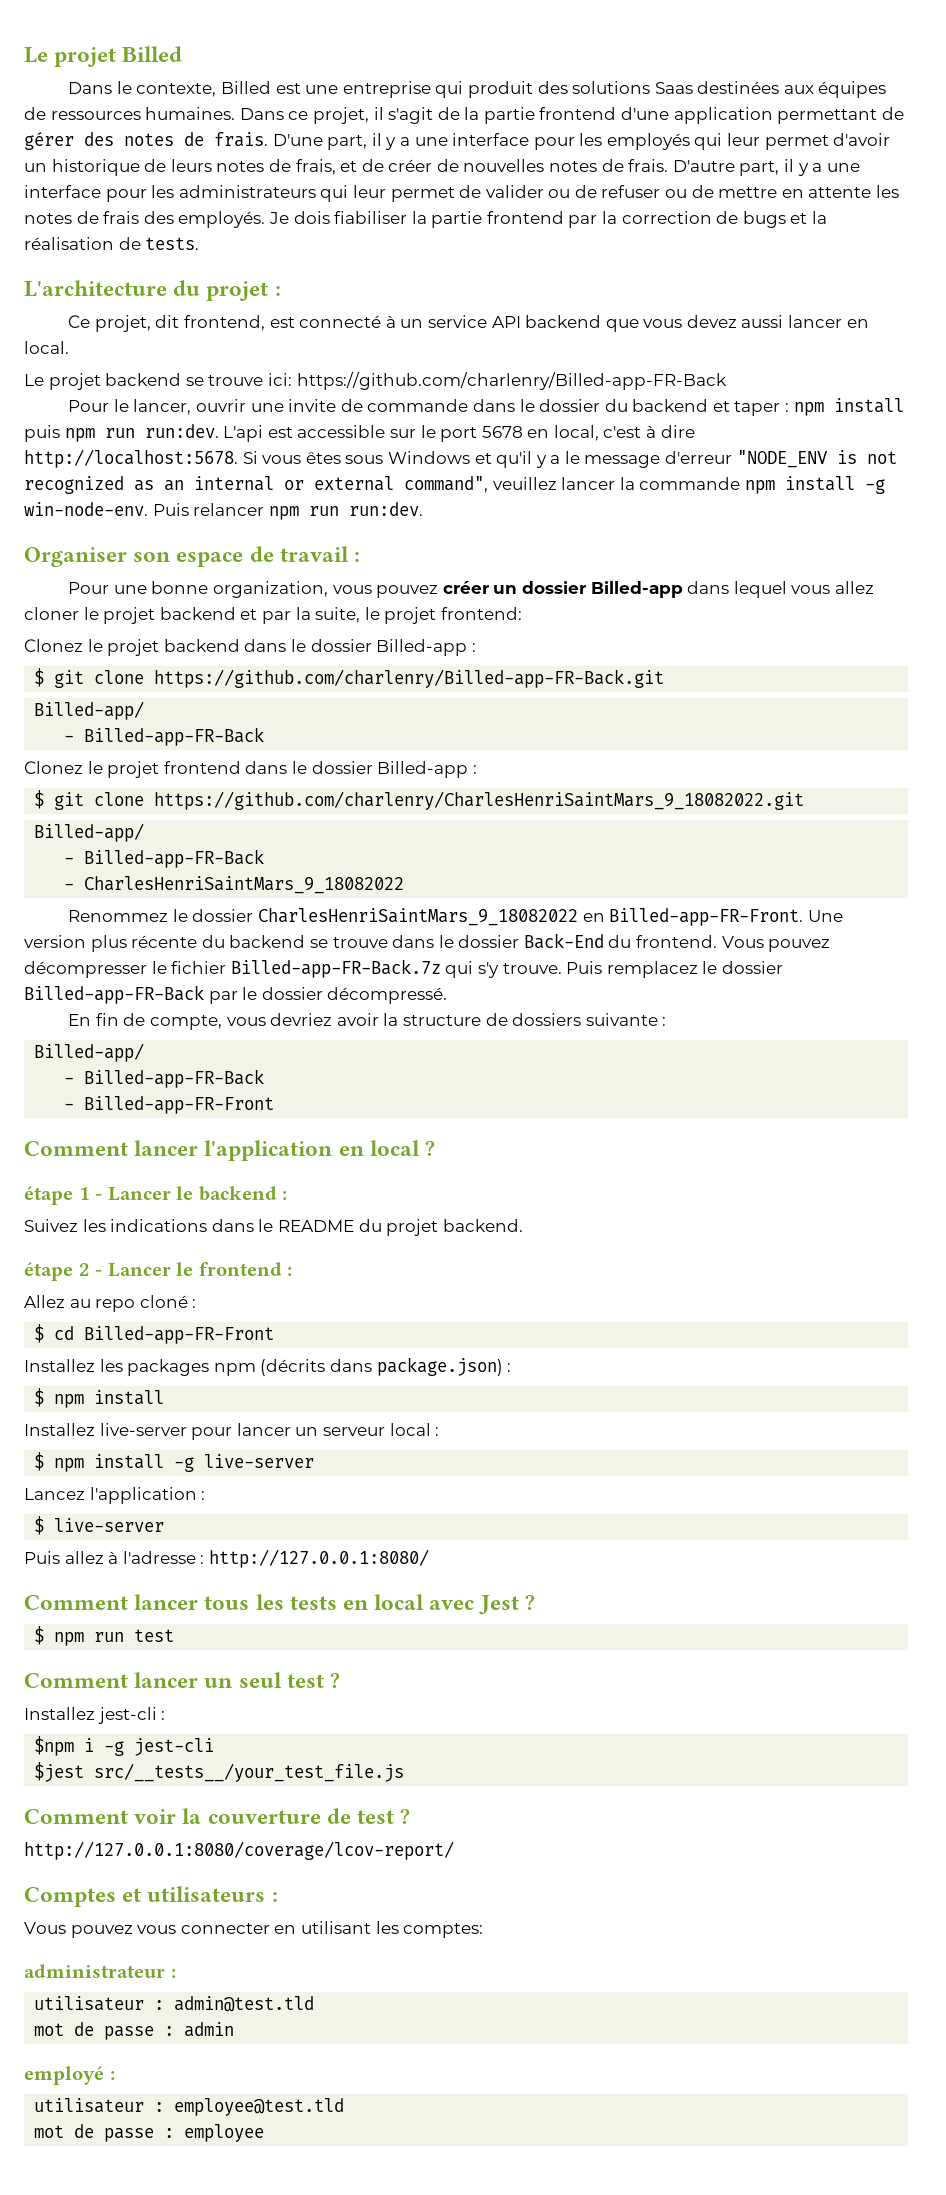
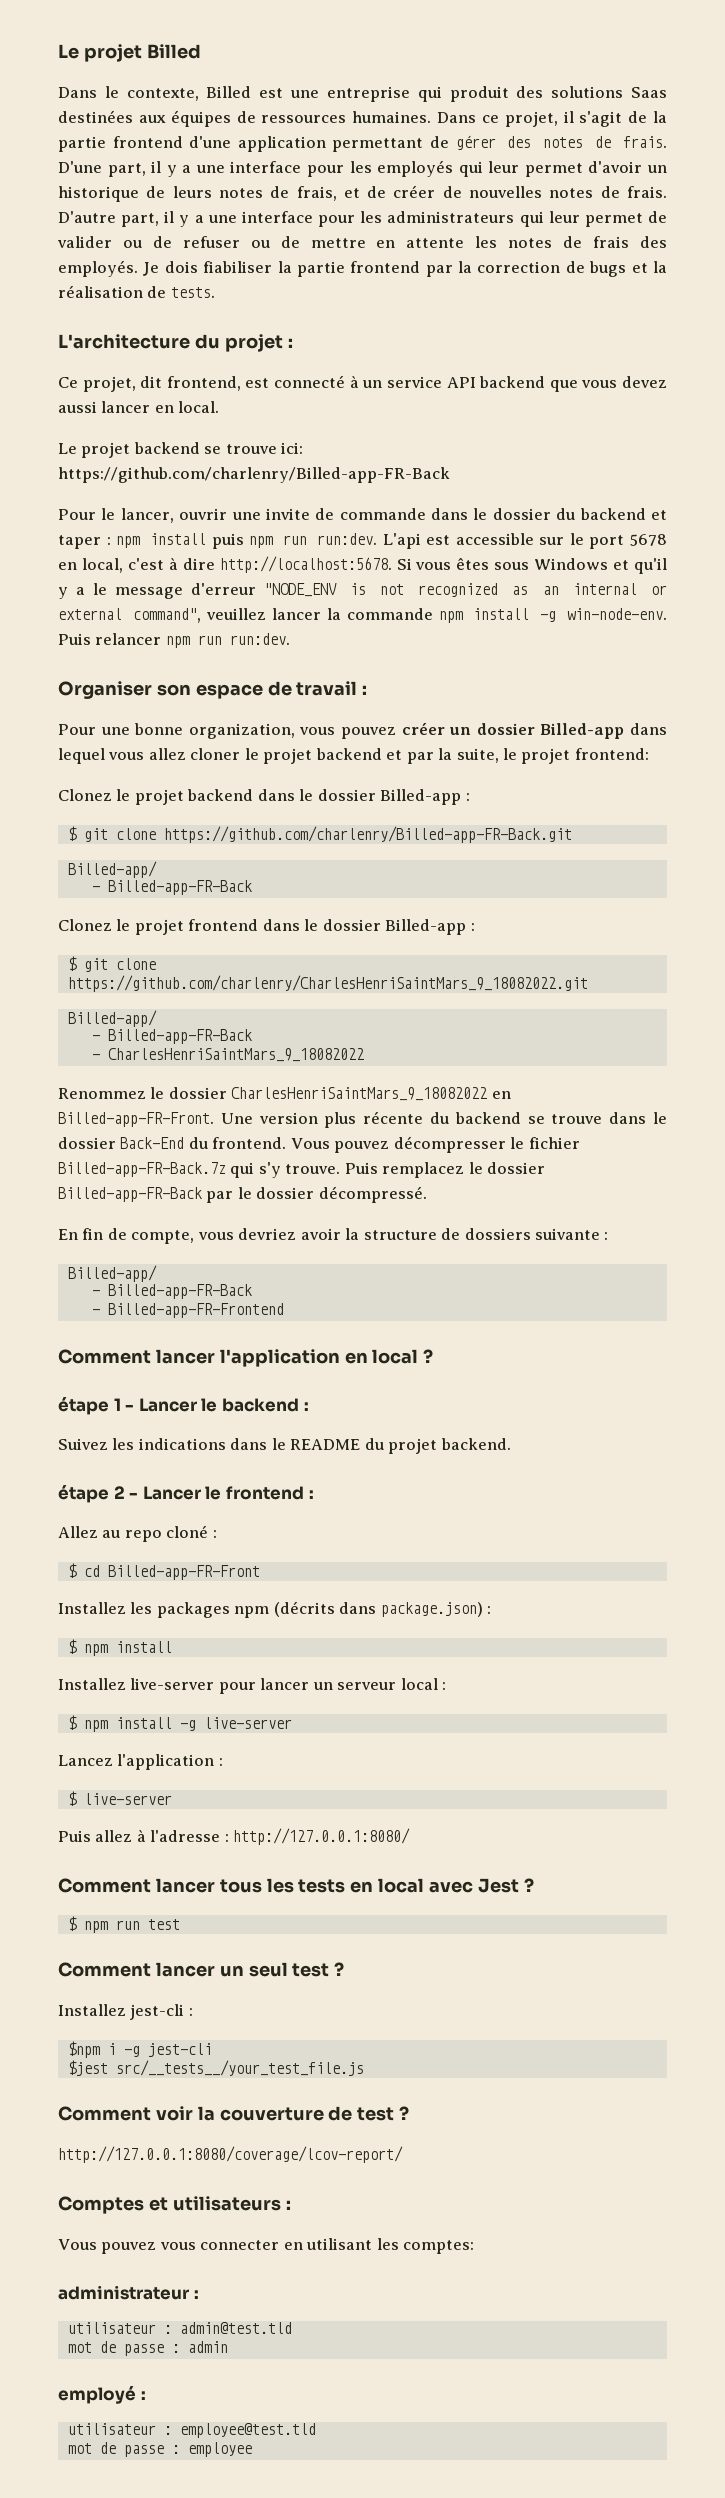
[84,1096,275,1114] Billed-app-FR-Front -> [107,1303,284,1318] Billed-app-FR-Frontend

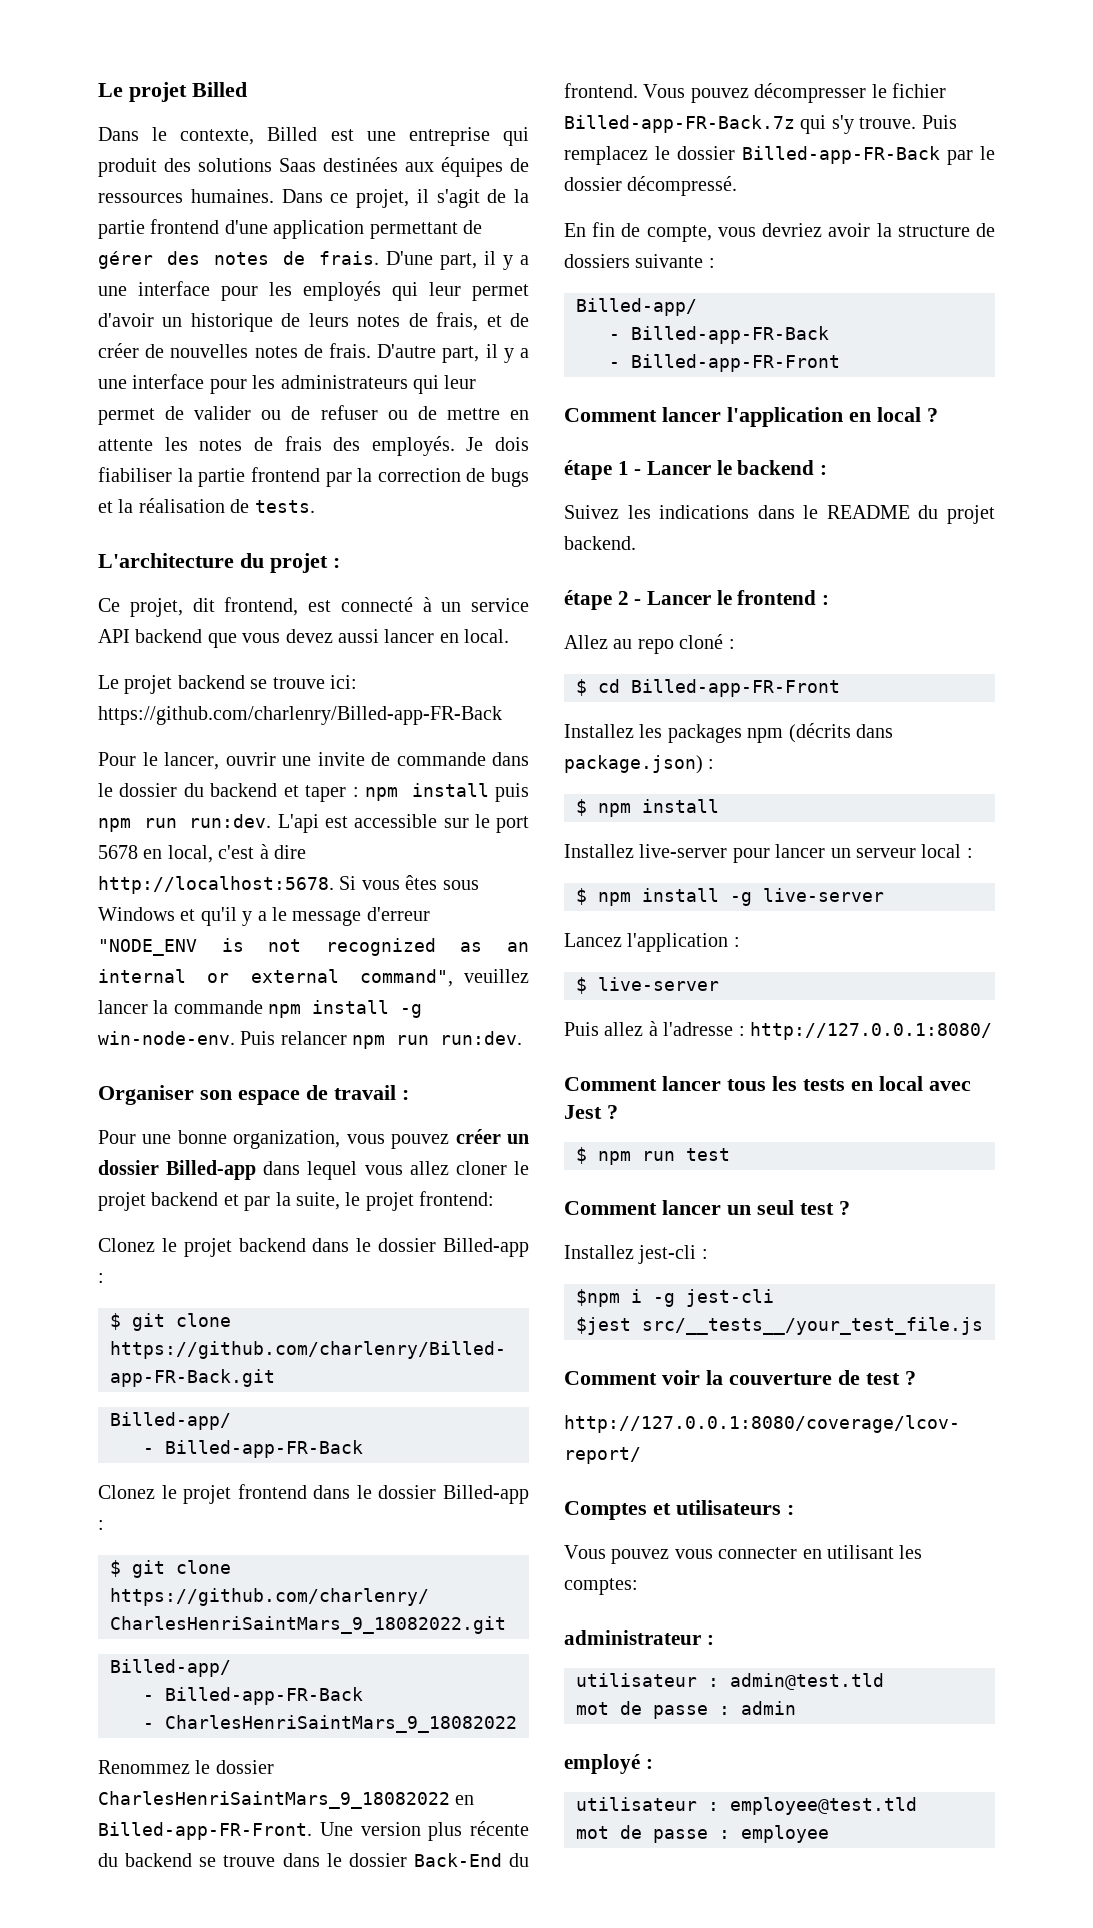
[107,1303,284,1318] Billed-app-FR-Frontend -> [631,354,840,372] Billed-app-FR-Front

